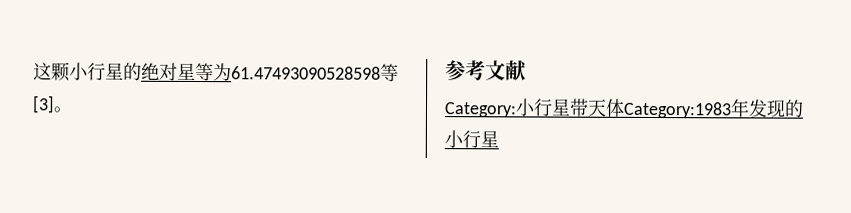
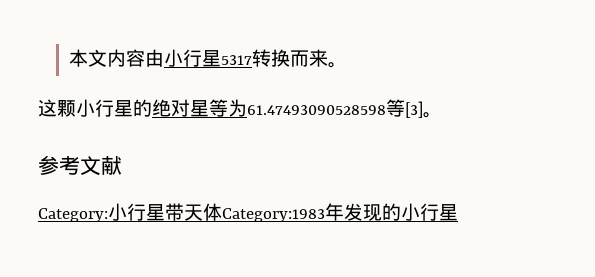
(33, 71) none -> [68,49,347,68] 本文内容由小行星5317转换而来。 //

